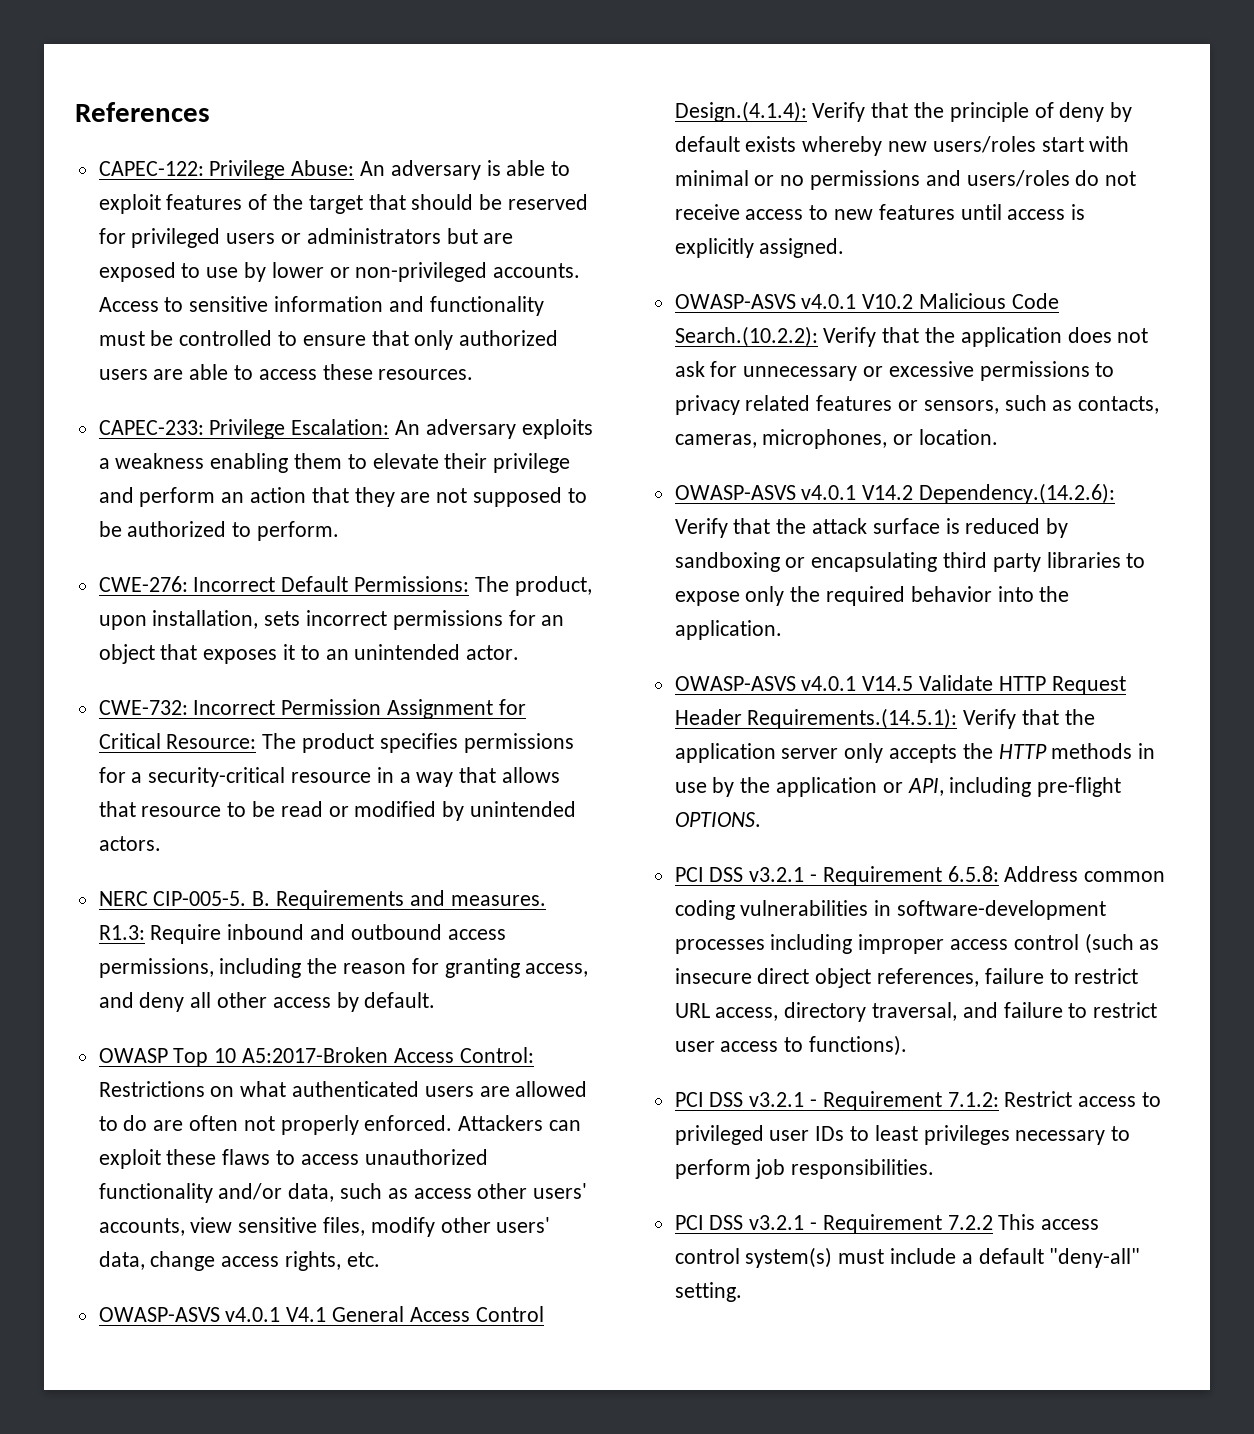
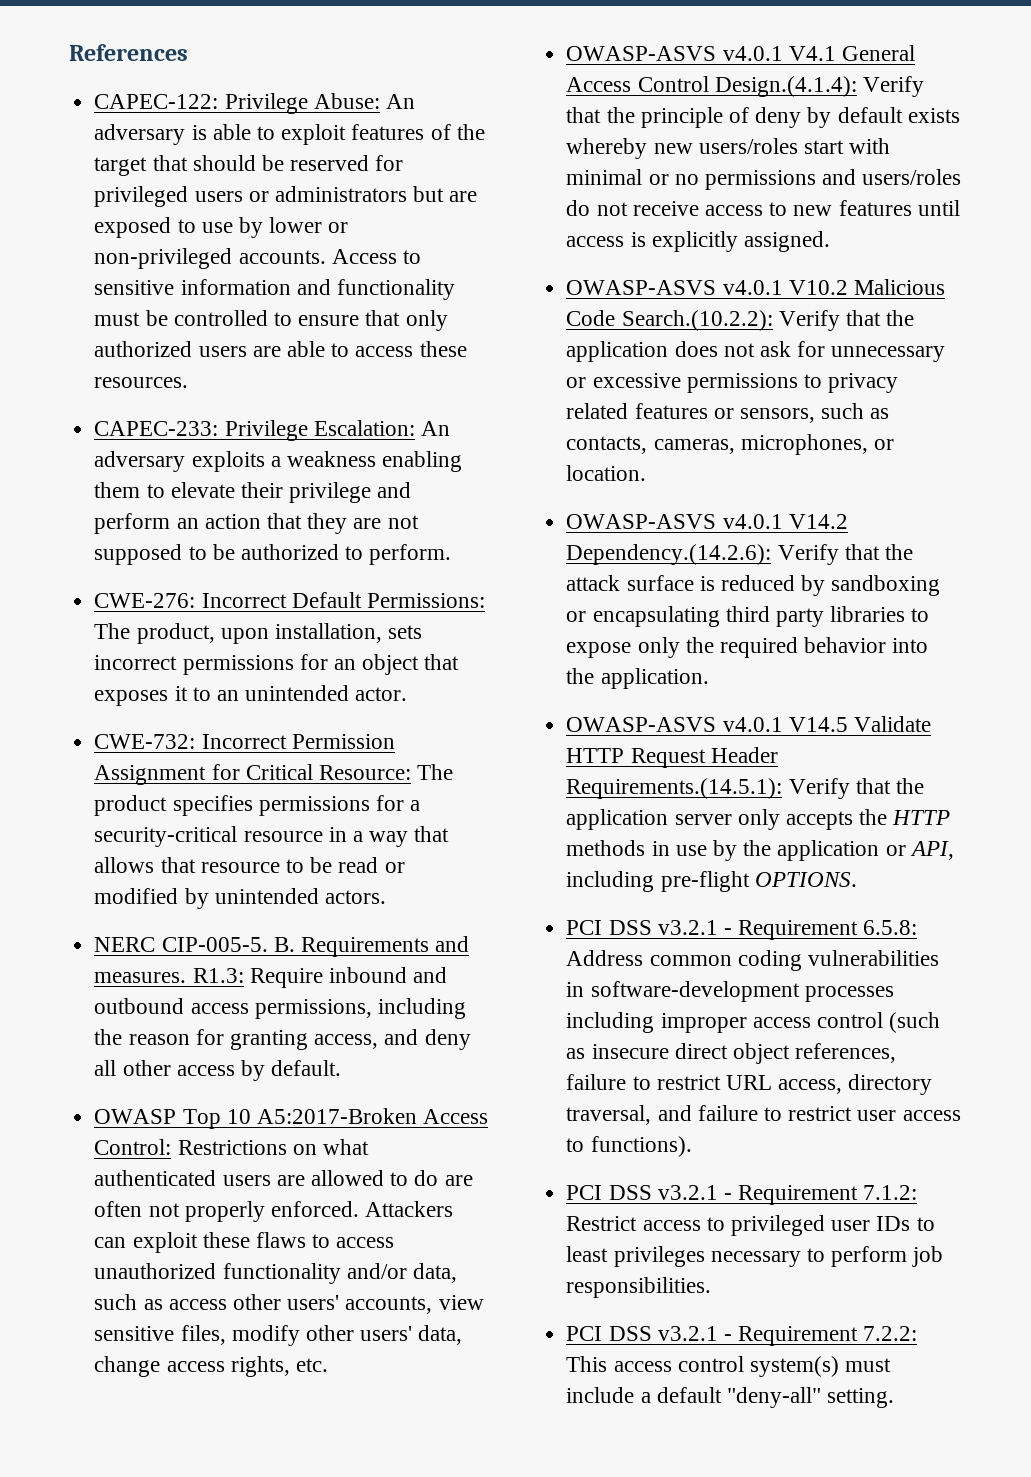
[947,1215,993,1230] 7.2.2 -> [863,1326,918,1341] 7.2.2:

